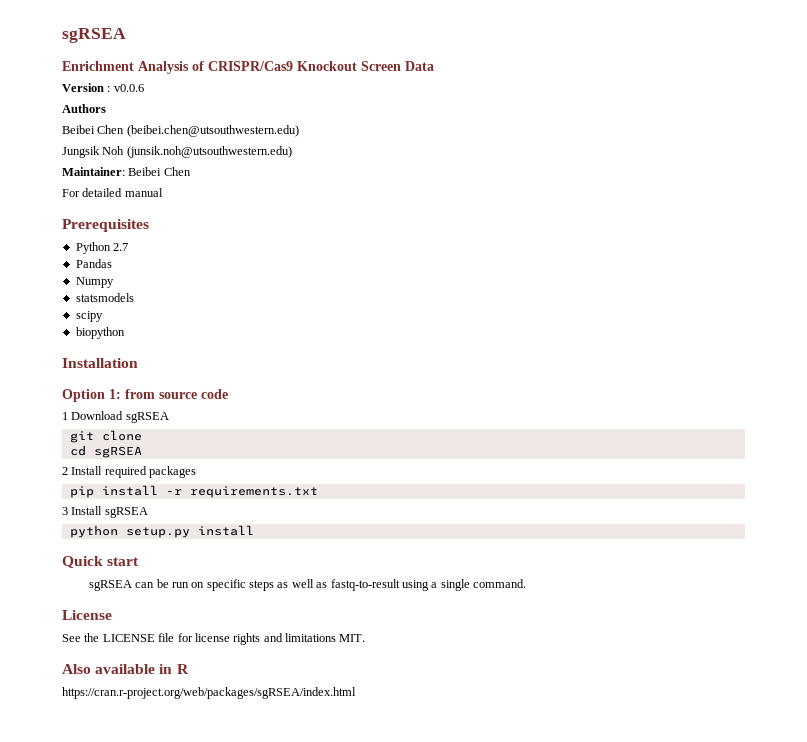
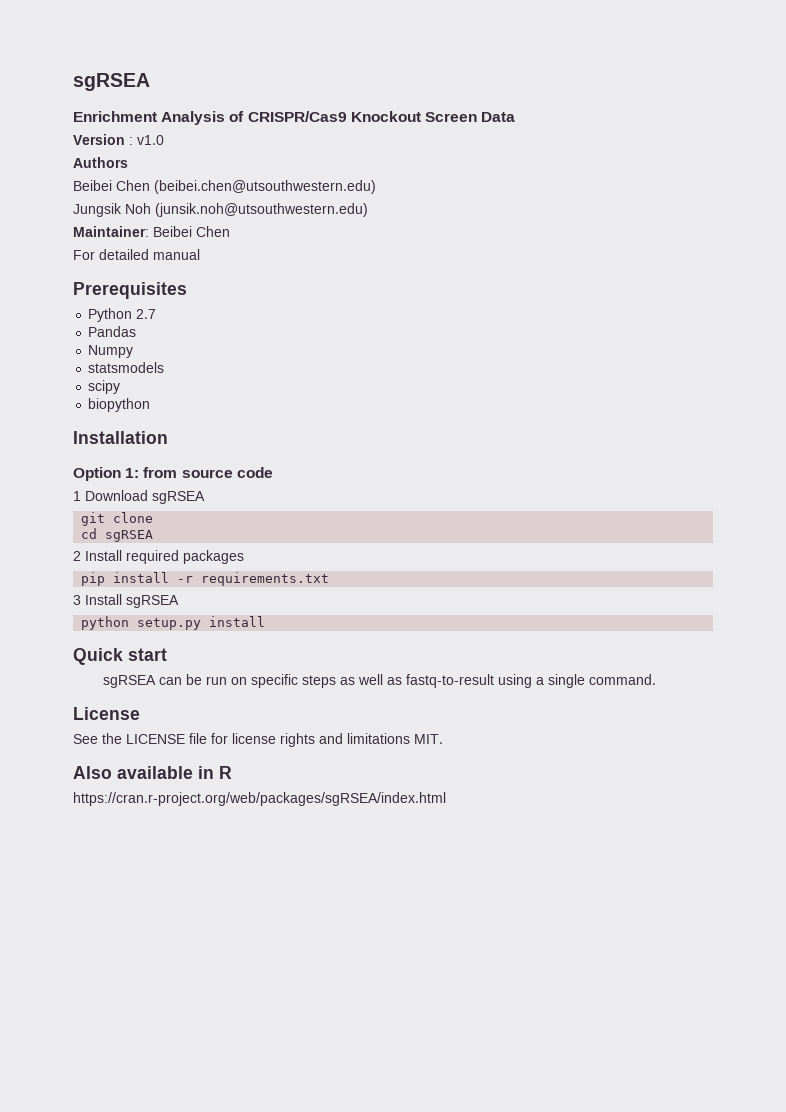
[113,84,144,92] v0.0.6 -> [137,135,164,145] v1.0

